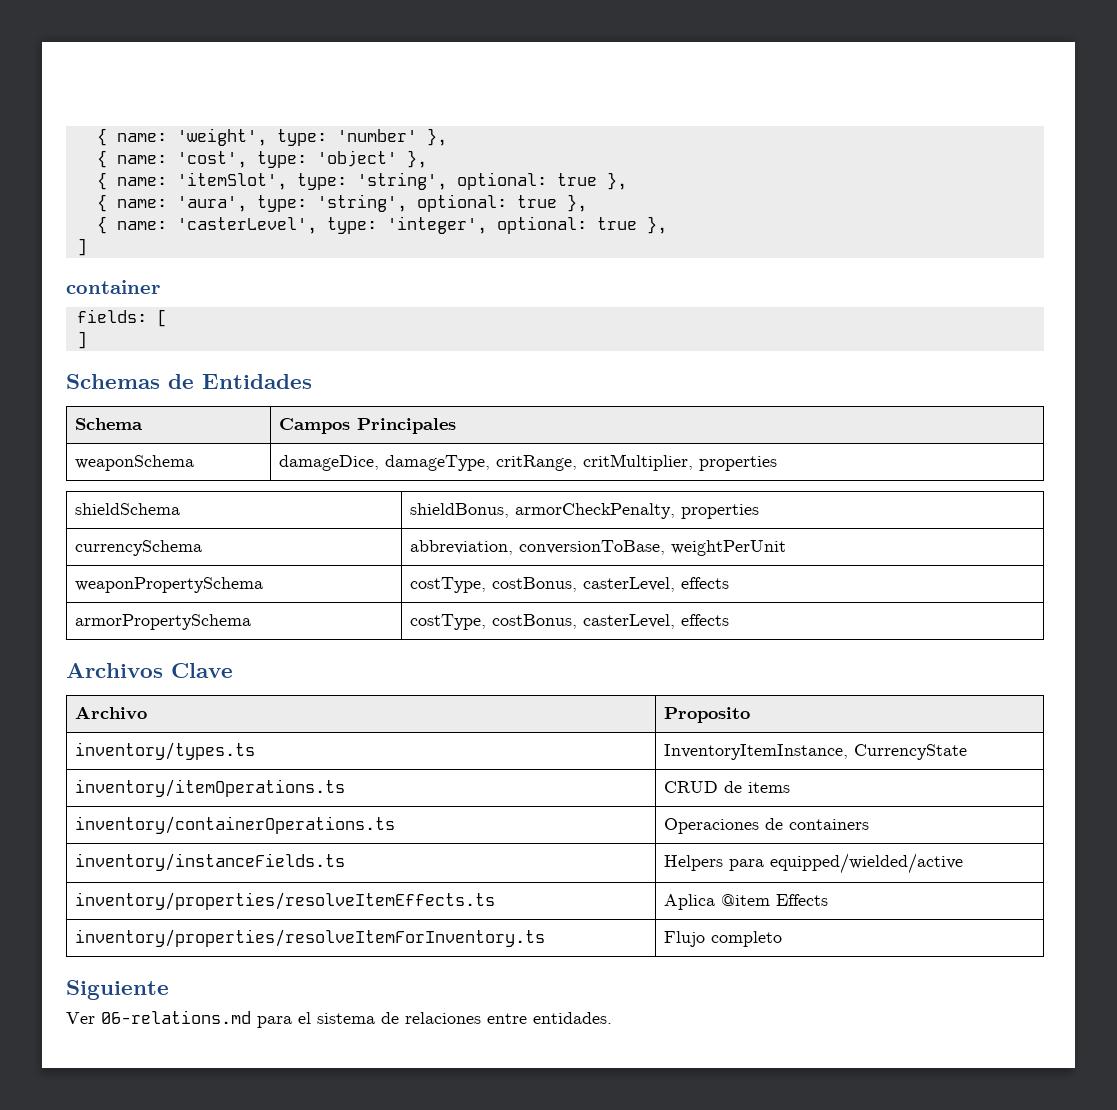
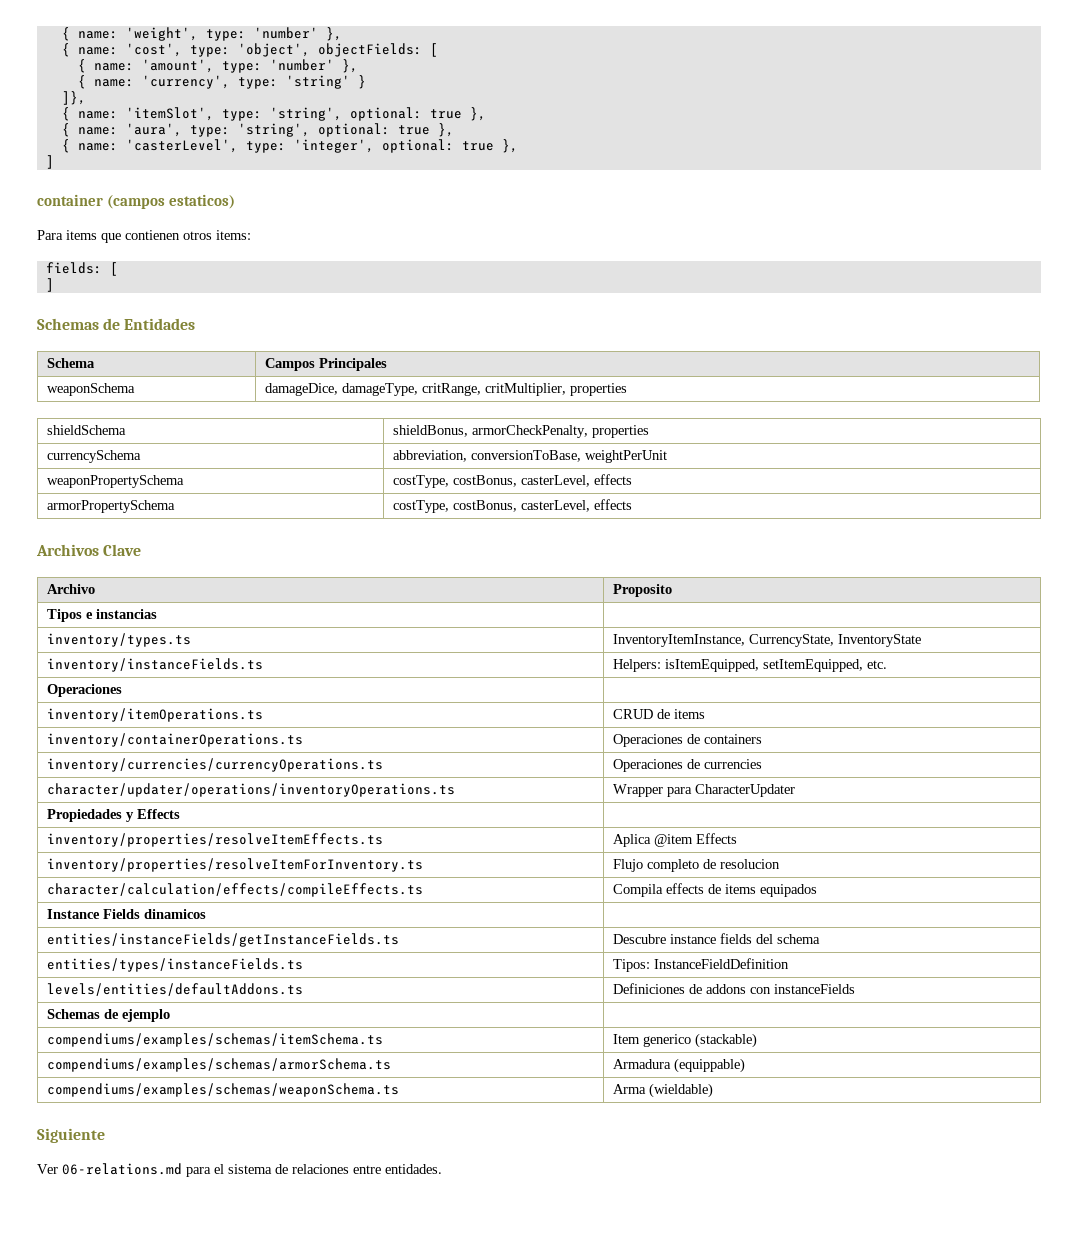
[316,150,427,168] 'object' }, -> [237,43,438,57] [77,59,358,73] [77,75,366,89] [61,91,86,105] 'object', objectFields: [ // { name: 'amount', type: 'number' }, // { name: 'currency', type: 'string' } // ]},
(160, 287) none -> [106,194,235,209] [37,230,251,243] (campos estaticos) // Para items que contienen otros items:
(750, 715) none -> [47,609,158,622] // Tipos e instancias |
[853,744,967,760] CurrencyState -> [749,634,922,647] [47,658,264,672] [613,659,888,672] [47,684,123,697] CurrencyState, InventoryState // inventory/instanceFields.ts | Helpers: isItemEquipped, setItemEquipped, etc. // Operaciones |
[74,853,345,871] [663,853,963,874] inventory/instanceFields.ts | Helpers para equipped/wielded/active -> [47,758,384,772] [613,759,763,772] [47,783,456,797] [613,784,796,797] [47,809,181,822] inventory/currencies/currencyOperations.ts | Operaciones de currencies // character/updater/operations/inventoryOperations.ts | Wrapper para CharacterUpdater // Propiedades y Effects |
(782, 939) none -> [703,859,781,869] [47,883,424,897] [613,883,818,897] [47,909,207,919] [47,933,400,947] [613,933,821,944] [47,958,304,972] [613,958,790,972] [47,983,304,996] [613,983,856,994] [47,1009,171,1022] [47,1033,384,1047] [613,1033,758,1048] [47,1058,392,1072] [613,1058,746,1073] [47,1083,400,1097] [613,1083,714,1098] de resolucion // character/calculation/effects/compileEffects.ts | Compila effects de items equipados // Instance Fields dinamicos | // entities/instanceFields/getInstanceFields.ts | Descubre instance fields del schema // entities/types/instanceFields.ts | Tipos: InstanceFieldDefinition // levels/entities/defaultAddons.ts | Definiciones de addons con instanceFields // Schemas de ejemplo | // compendiums/examples/schemas/itemSchema.ts | Item generico (stackable) // compendiums/examples/schemas/armorSchema.ts | Armadura (equippable) // compendiums/examples/schemas/weaponSchema.ts | Arma (wieldable)

